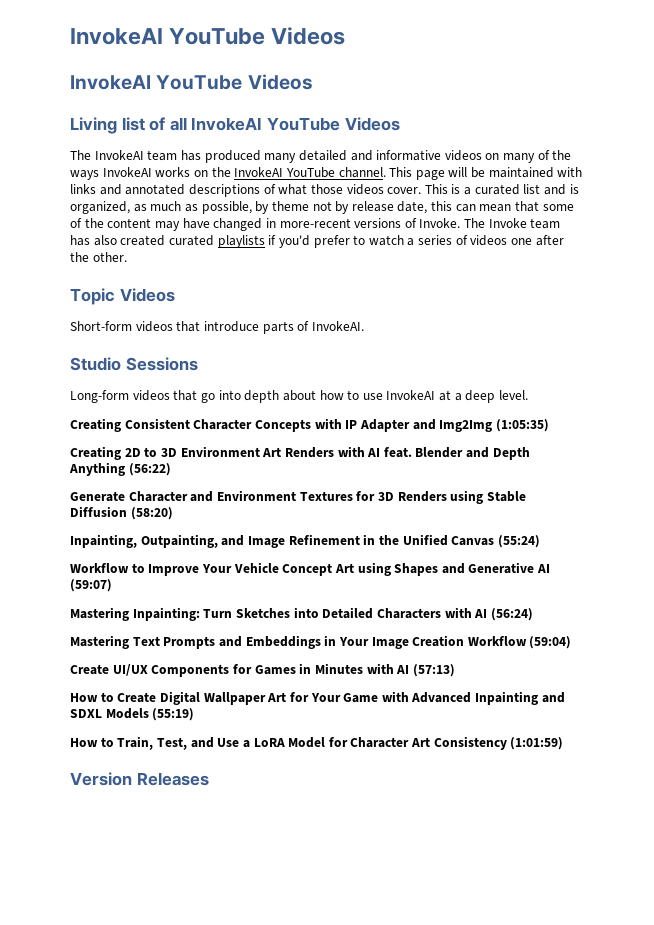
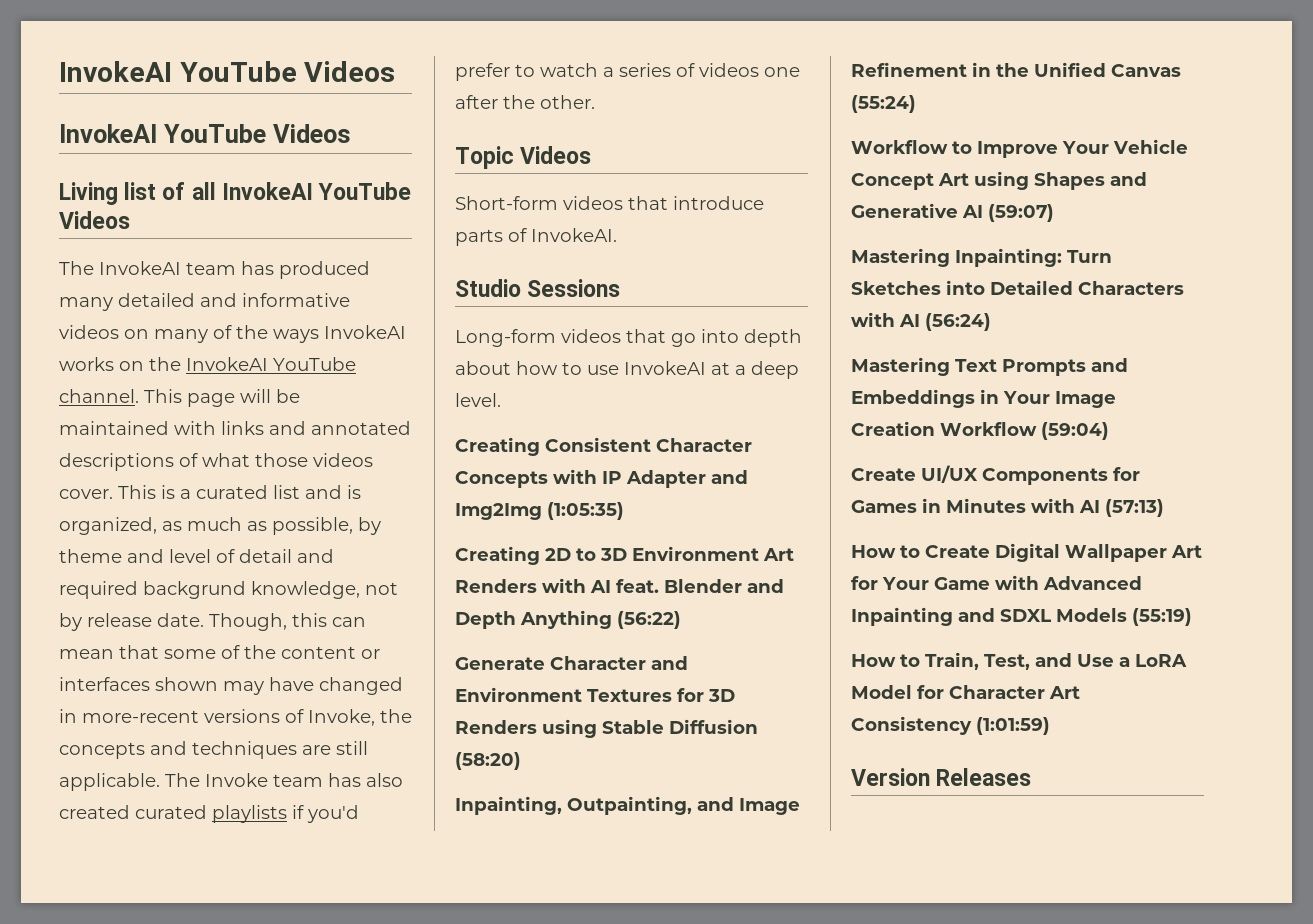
(309, 206) none -> [127,549,334,563] [59,581,360,599] and level of detail and required backgrund knowledge,
[397,201,428,214] date, -> [157,613,287,631] date. Though,
(152, 223) none -> [361,649,380,659] [59,677,218,691] or interfaces shown
[419,218,461,228] Invoke. -> [308,709,412,726] [59,741,368,759] [59,773,160,791] Invoke, the concepts and techniques are still applicable.

